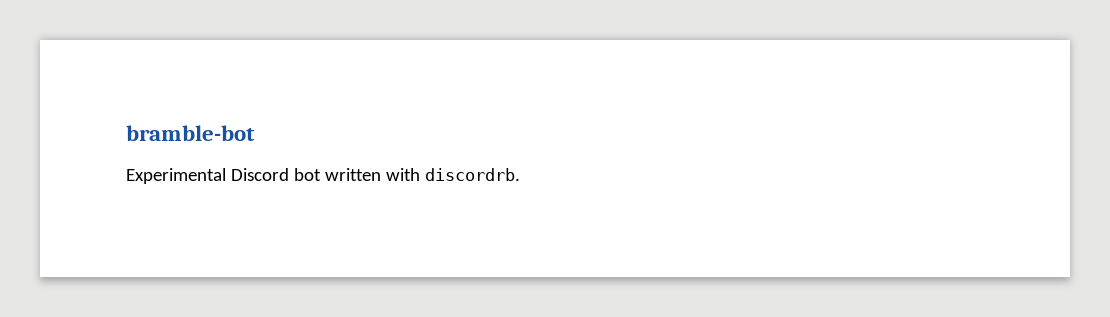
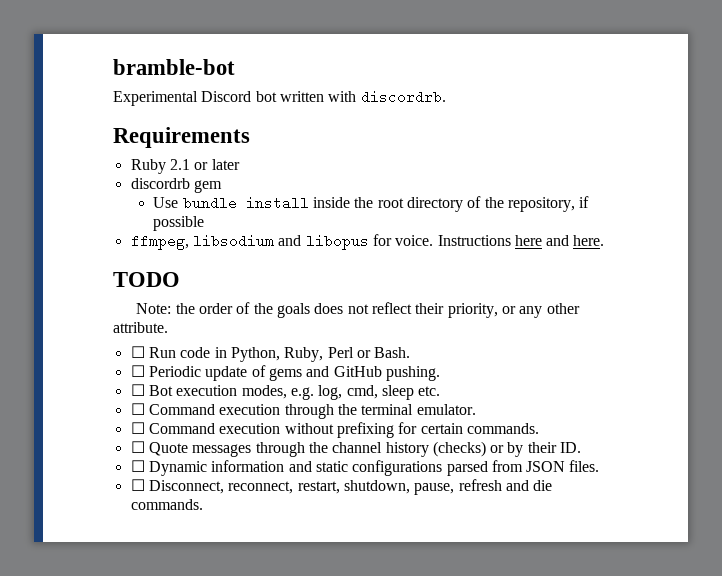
(520, 174) none -> [113,127,250,148] [130,159,240,174] [130,178,222,193] [153,196,590,212] [153,216,205,231] [130,234,605,250] [113,272,180,287] [136,302,580,318] [113,322,168,333] [130,346,411,362] [130,365,440,381] [130,384,441,400] [130,403,476,419] [130,422,539,438] [130,441,582,457] [130,460,600,476] [130,479,553,495] [130,499,203,510] // Requirements // Ruby 2.1 or later // discordrb gem // Use bundle install inside the root directory of the repository, if possible // ffmpeg, libsodium and libopus for voice. Instructions here and here. // TODO // Note: the order of the goals does not reflect their priority, or any other attribute. // ☐ Run code in Python, Ruby, Perl or Bash. // ☐ Periodic update of gems and GitHub pushing. // ☐ Bot execution modes, e.g. log, cmd, sleep etc. // ☐ Command execution through the terminal emulator. // ☐ Command execution without prefixing for certain commands. // ☐ Quote messages through the channel history (checks) or by their ID. // ☐ Dynamic information and static configurations parsed from JSON files. // ☐ Disconnect, reconnect, restart, shutdown, pause, refresh and die commands.

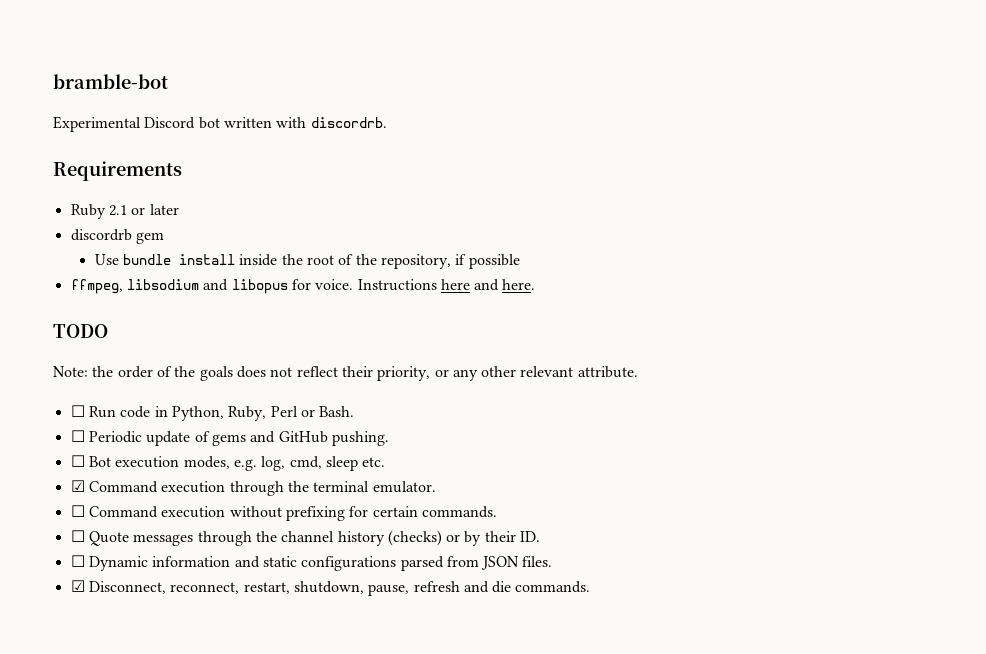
[407,197,464,212] directory -> (335, 260) none
(580, 308) none -> [520,366,574,377] relevant
[130,403,145,415] ☐ -> [70,480,85,492] ☑
[130,479,145,491] ☐ -> [70,580,85,592] ☑

